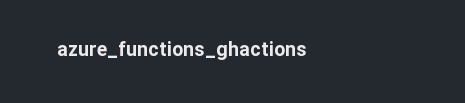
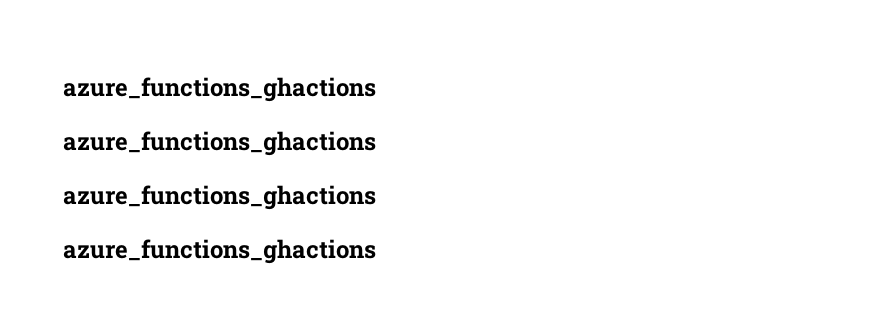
[57,41,307,60] azure_functions_ghactions -> [63,77,376,102] [63,131,376,156] [63,185,376,210] [63,239,376,264] azure_functions_ghactions // azure_functions_ghactions // azure_functions_ghactions // azure_functions_ghactions

